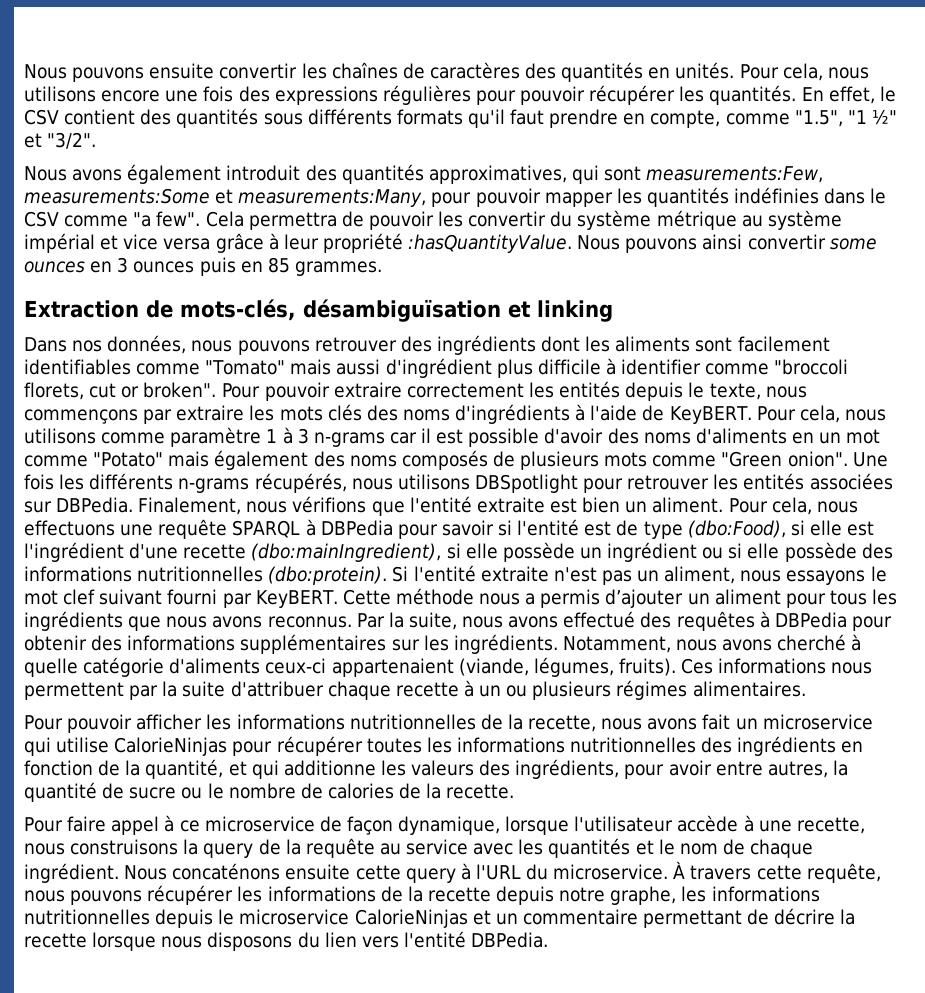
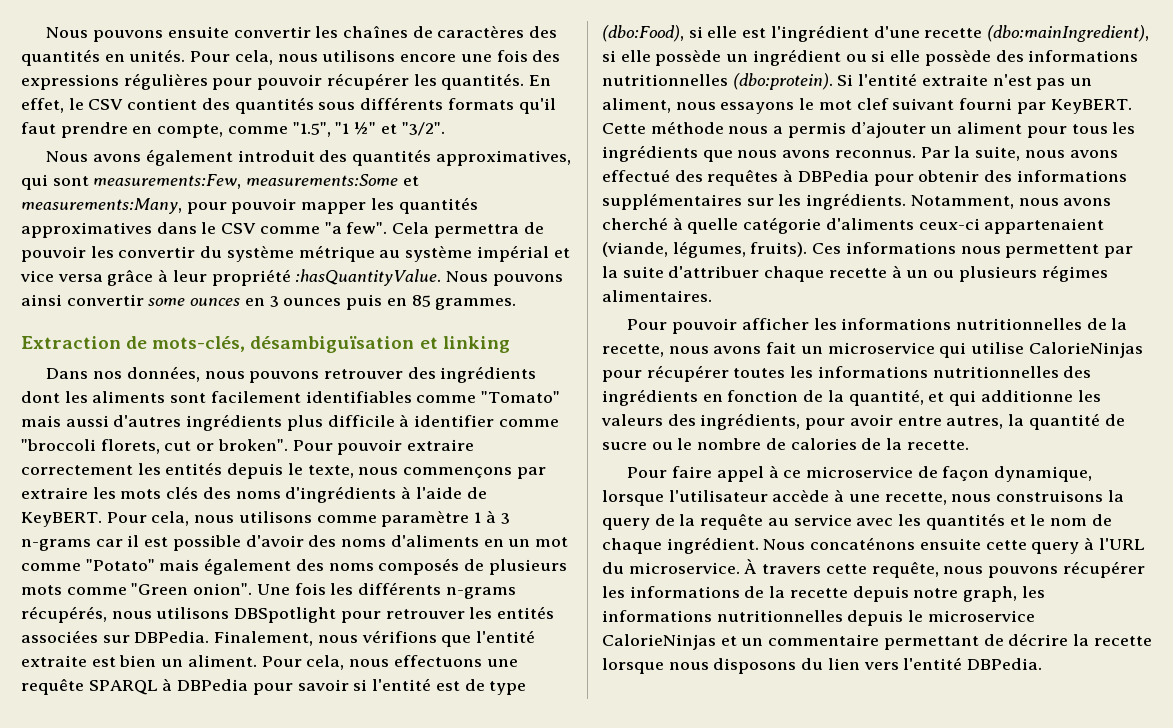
[734,187,820,204] indéfinies -> [21,222,152,238] approximatives
[385,358,492,378] d'ingrédient -> [113,414,283,431] d'autres ingrédients
[610,886,677,905] graphe, -> [963,586,1018,602] graph,

